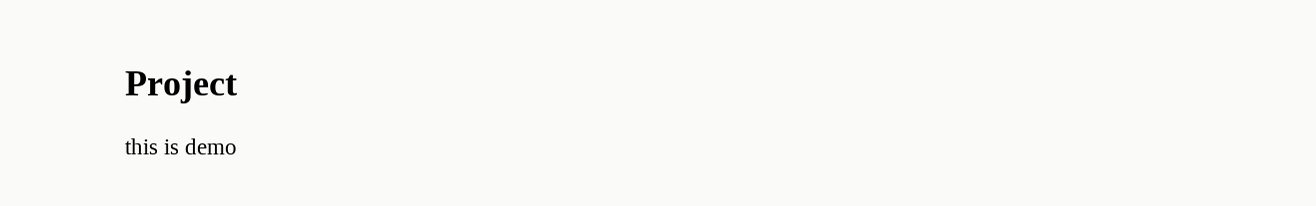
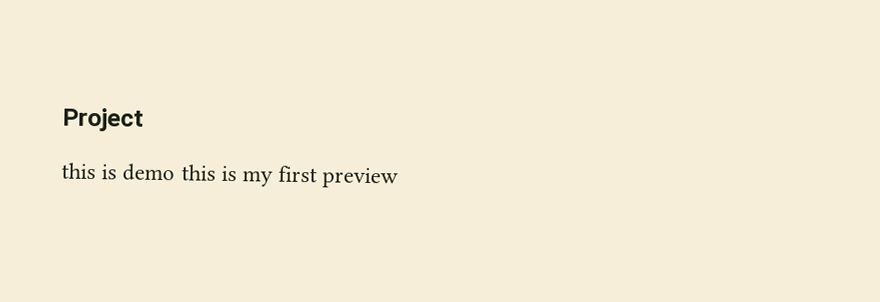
(238, 146) none -> [180,164,400,189] this is my first preview

